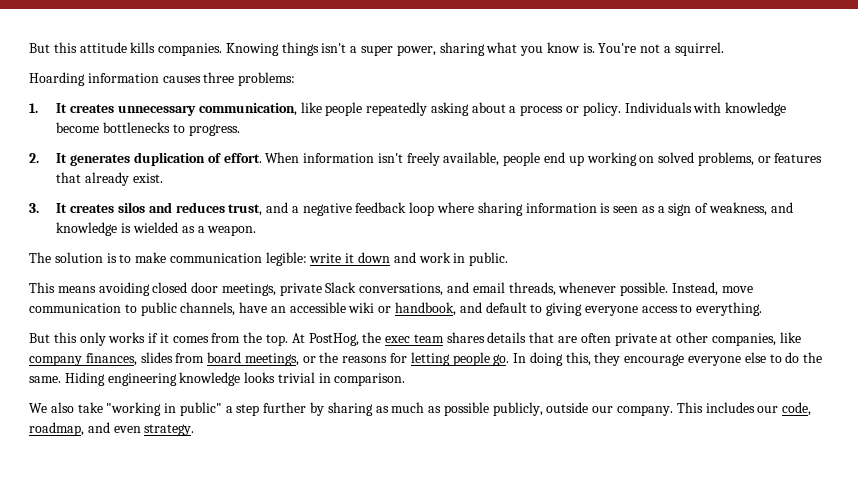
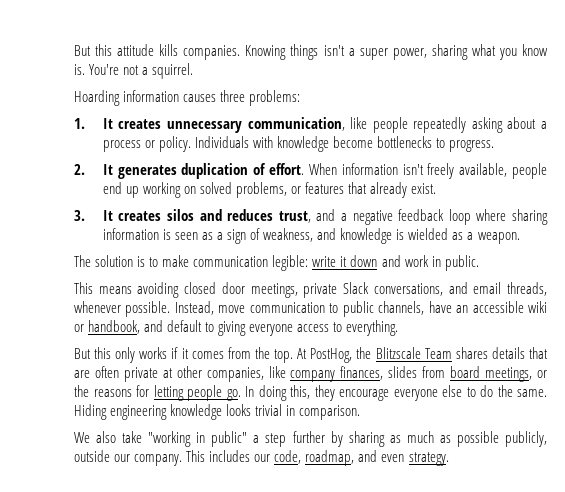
[385,334,444,343] exec team -> [375,347,452,359] Blitzscale Team

